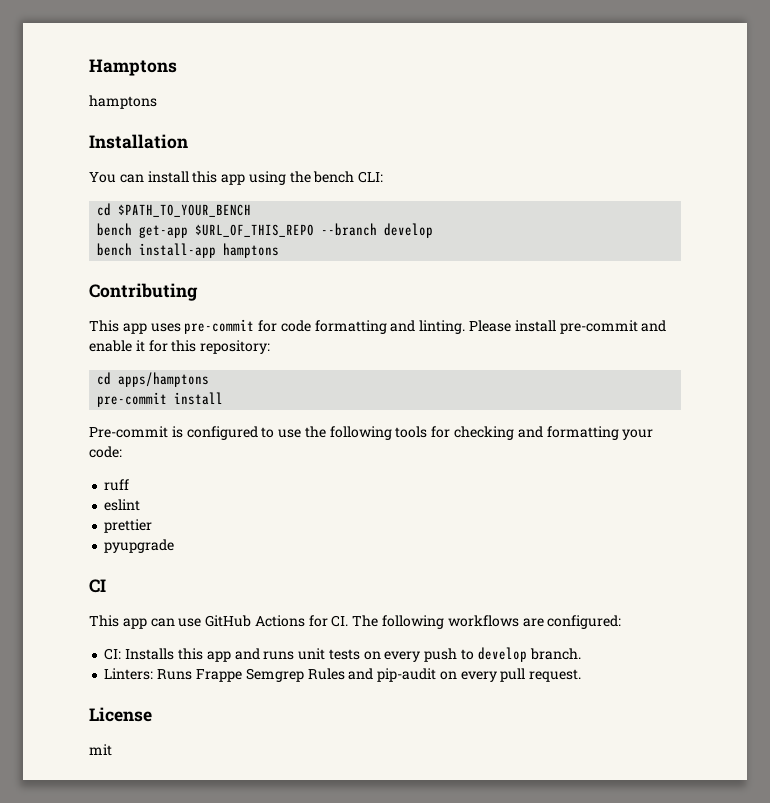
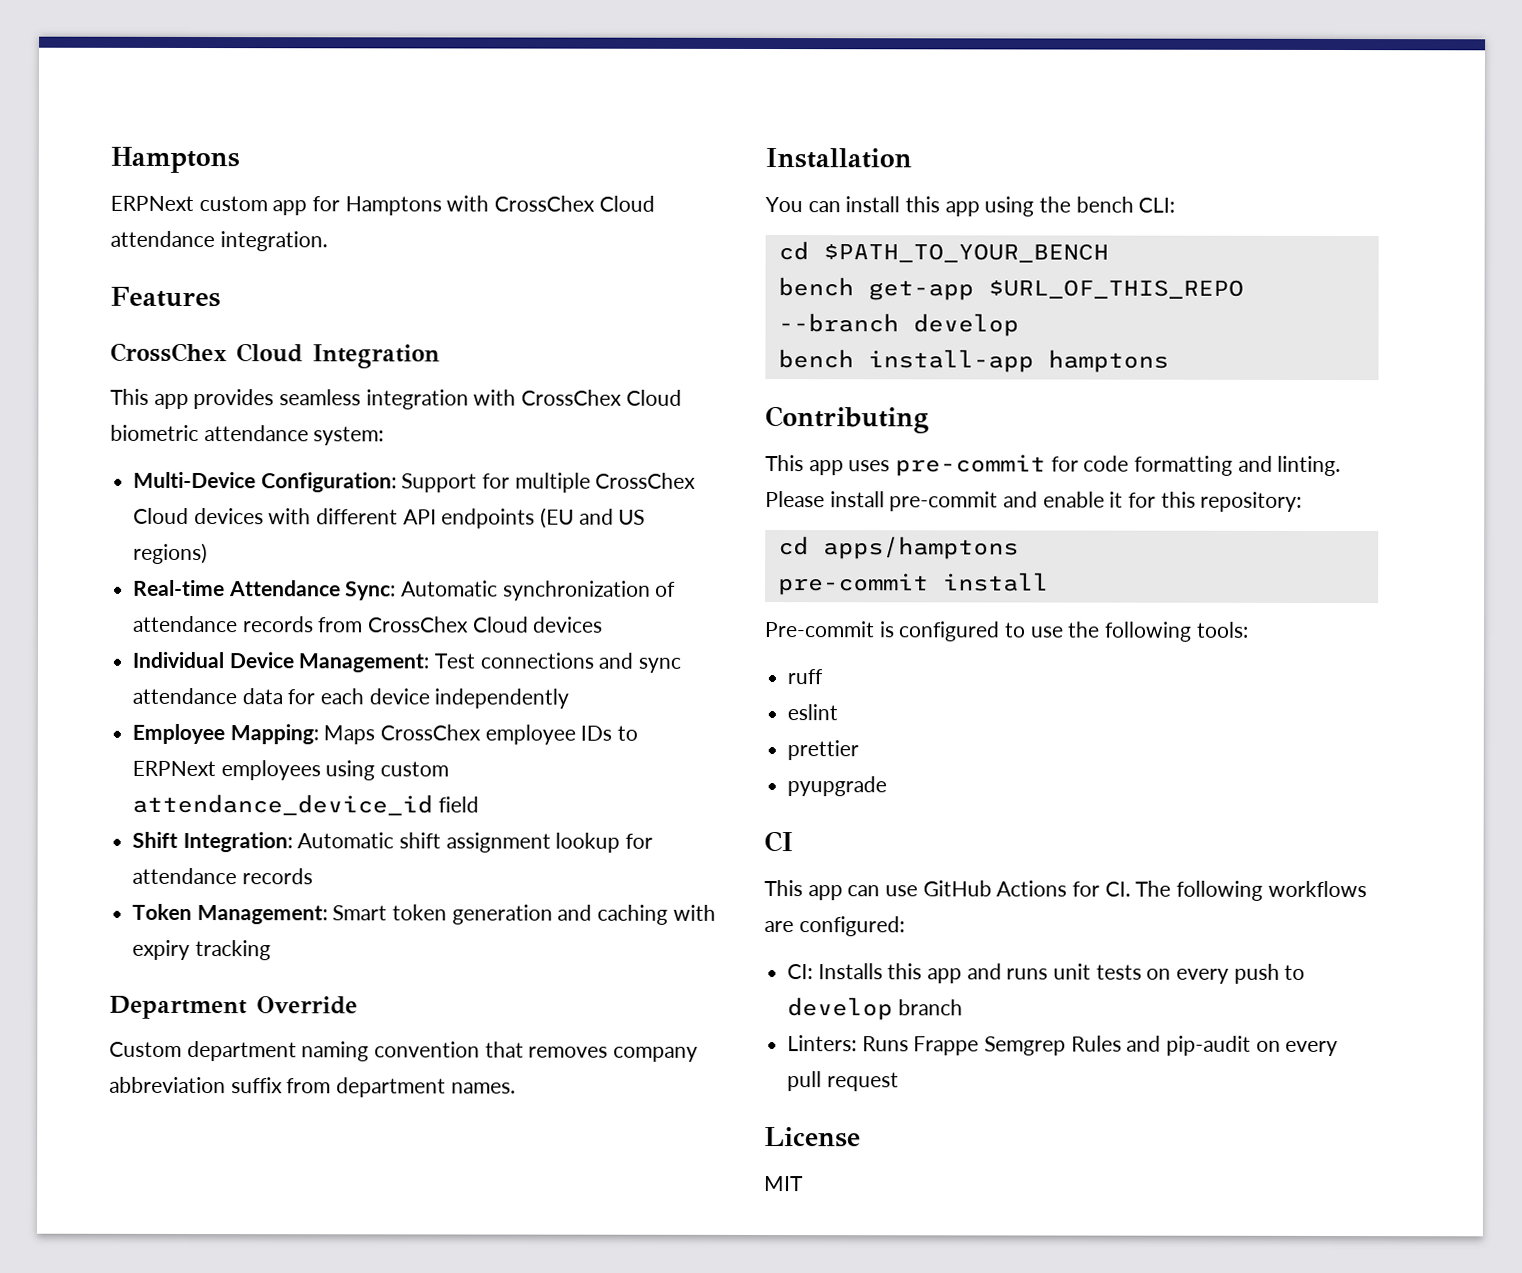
[89,95,157,109] hamptons -> [110,195,655,216] [110,230,328,252] [110,286,221,308] [110,342,440,369] [110,388,682,410] [110,424,385,446] [133,471,697,493] [133,507,646,529] [133,542,209,565] [133,579,677,601] [133,615,604,633] [132,651,682,673] [132,687,570,709] [132,723,639,745] [132,760,450,781] [132,793,479,816] [132,831,654,853] [132,867,313,885] [132,903,716,925] [132,939,271,961] [109,995,358,1020] [109,1040,699,1062] [109,1076,516,1098] ERPNext custom app for Hamptons with CrossChex Cloud attendance integration. // Features // CrossChex Cloud Integration // This app provides seamless integration with CrossChex Cloud biometric attendance system: // Multi-Device Configuration: Support for multiple CrossChex Cloud devices with different API endpoints (EU and US regions) // Real-time Attendance Sync: Automatic synchronization of attendance records from CrossChex Cloud devices // Individual Device Management: Test connections and sync attendance data for each device independently // Employee Mapping: Maps CrossChex employee IDs to ERPNext employees using custom attendance_device_id field // Shift Integration: Automatic shift assignment lookup for attendance records // Token Management: Smart token generation and caching with expiry tracking // Department Override // Custom department naming convention that removes company abbreviation suffix from department names.
[395,426,654,440] [89,446,122,458] tools for checking and formatting your code: -> [1195,621,1249,638] tools:
[529,648,581,660] branch. -> [897,999,963,1016] branch
[529,669,582,682] request. -> [826,1072,899,1092] request
[89,744,112,756] mit -> [764,1176,804,1192] MIT

